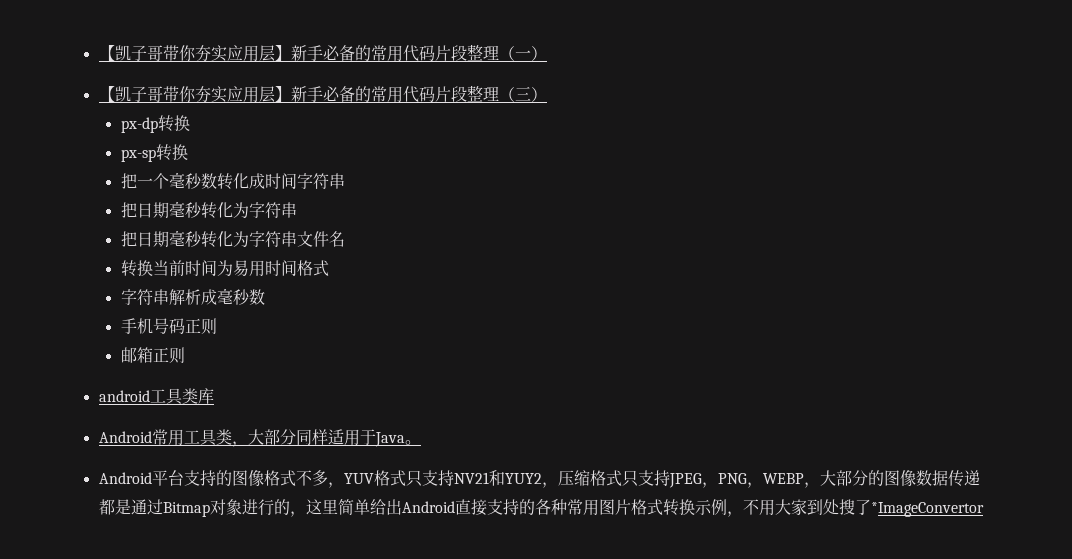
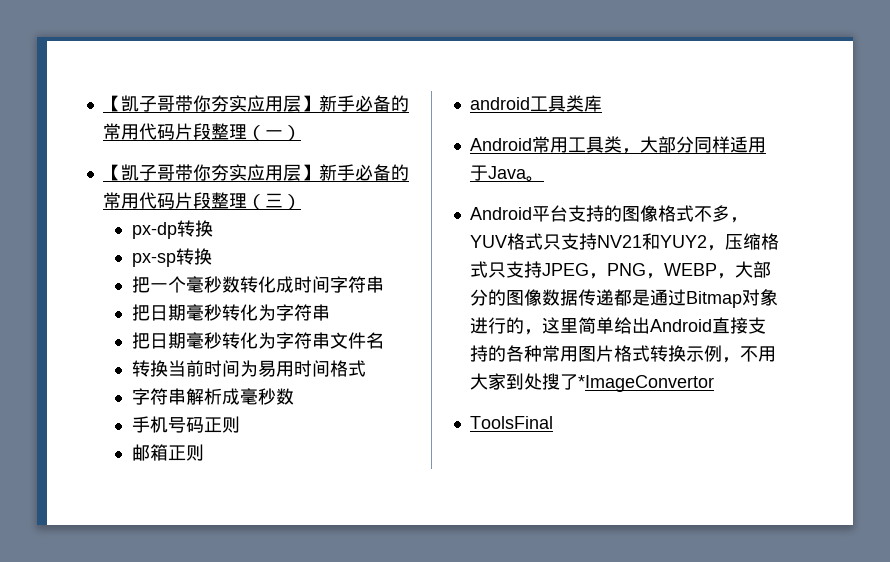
(984, 509) none -> [469,416,553,429] // ToolsFinal

